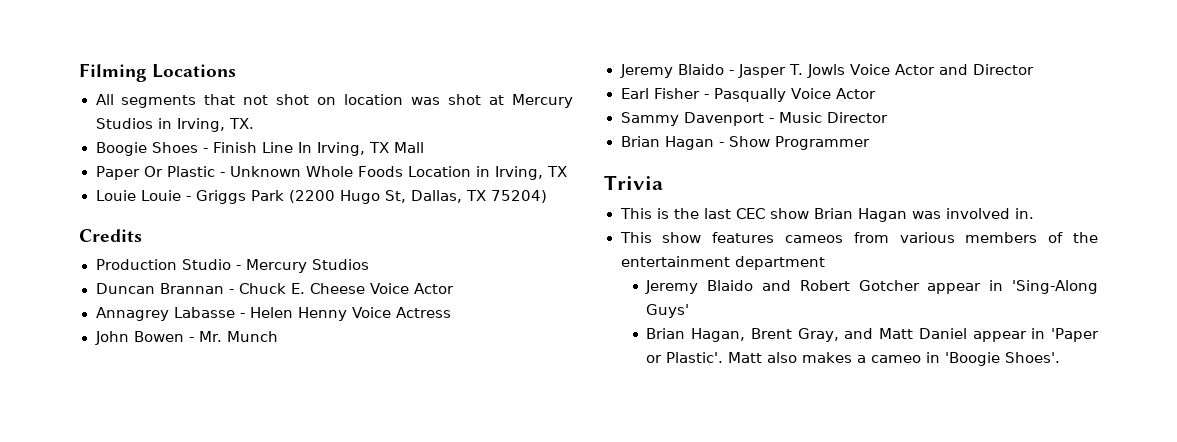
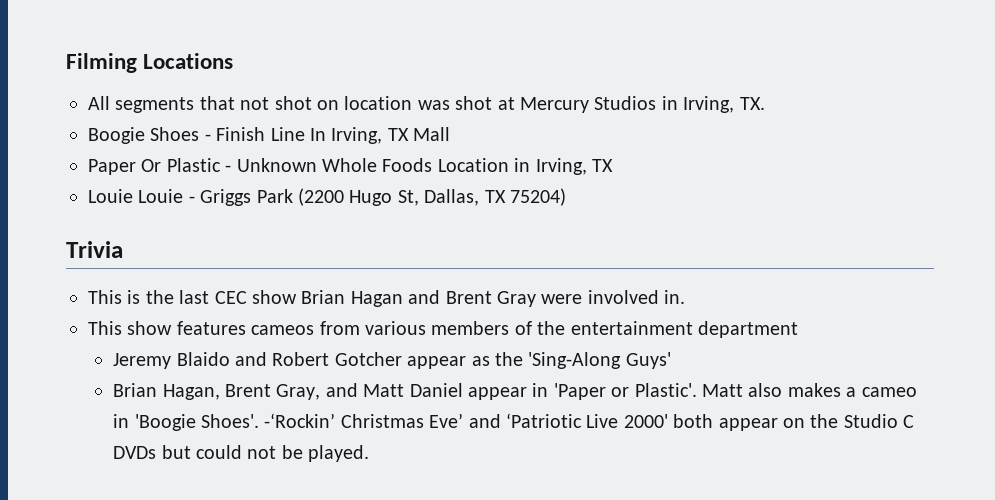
[79,229,142,242] [95,259,369,273] [95,283,455,294] [95,307,452,321] [94,331,279,345] [619,64,1035,78] [620,88,877,102] [620,112,888,126] [620,136,870,150] // Credits // Production Studio - Mercury Studios // Duncan Brannan - Chuck E. Cheese Voice Actor // Annagrey Labasse - Helen Henny Voice Actress // John Bowen - Mr. Munch // Jeremy Blaido - Jasper T. Jowls Voice Actor and Director // Earl Fisher - Pasqually Voice Actor // Sammy Davenport - Music Director // Brian Hagan - Show Programmer -> (566, 197) none
[911,211,941,219] was -> [408,290,583,307] and Brent Gray were
[989,280,1004,291] in -> [471,352,523,366] as the
(1061, 357) none -> [264,413,915,431] [113,445,370,462] -‘Rockin’ Christmas Eve’ and ‘Patriotic Live 2000' both appear on the Studio C DVDs but could not be played.

